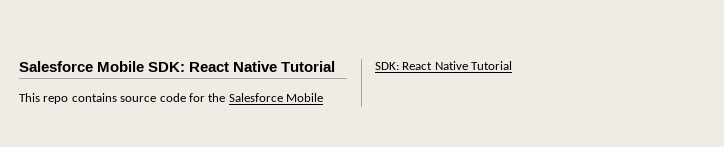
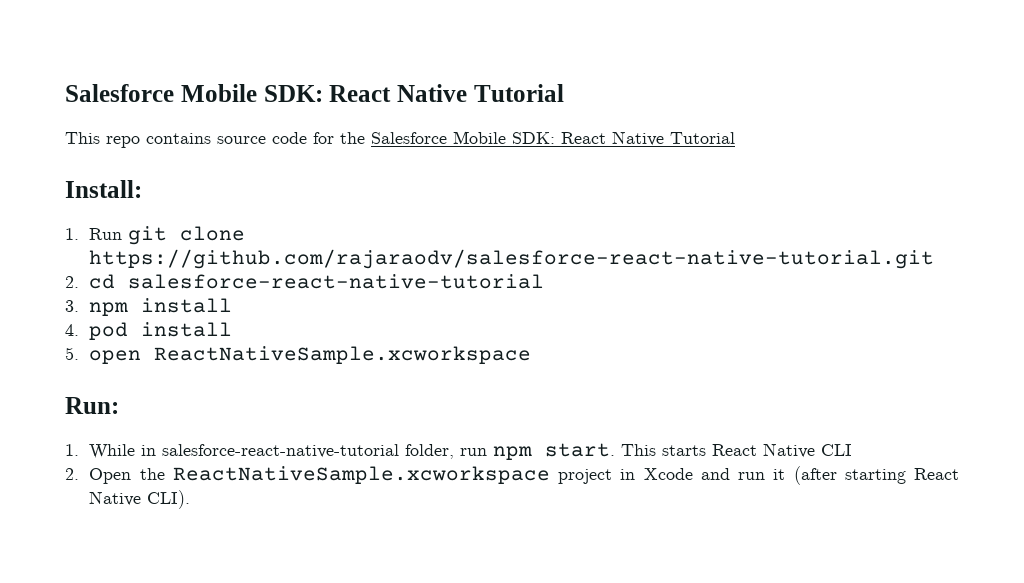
(513, 65) none -> [65,180,142,198] [65,226,246,245] [89,249,935,269] [65,274,545,289] [65,298,233,316] [65,322,233,340] [65,346,532,364] [65,397,119,414] [65,443,853,460] [65,466,960,485] [89,490,191,509] // Install: // 1. Run git clone https://github.com/rajaraodv/salesforce-react-native-tutorial.git // 2. cd salesforce-react-native-tutorial // 3. npm install // 4. pod install // 5. open ReactNativeSample.xcworkspace // Run: // 1. While in salesforce-react-native-tutorial folder, run npm start. This starts React Native CLI // 2. Open the ReactNativeSample.xcworkspace project in Xcode and run it (after starting React Native CLI).

